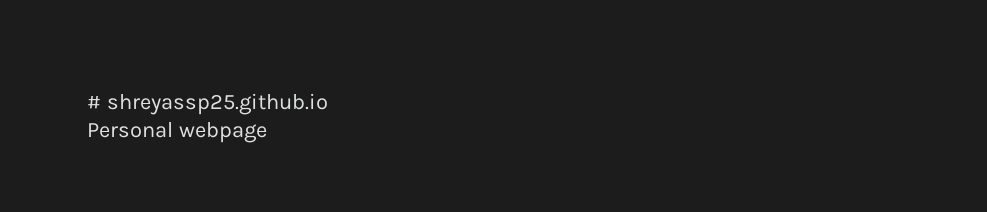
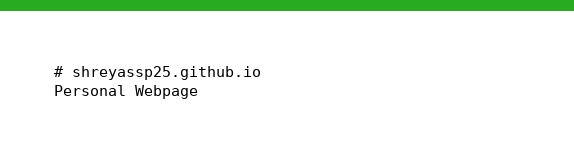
[178,122,267,143] webpage -> [135,85,198,99] Webpage

